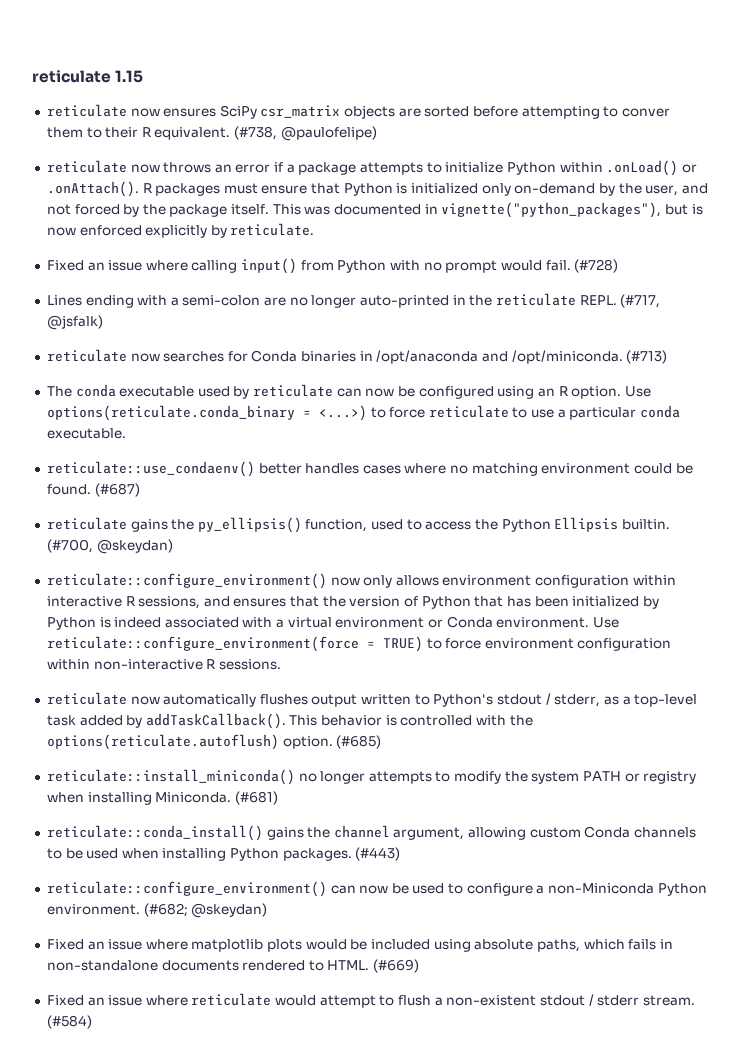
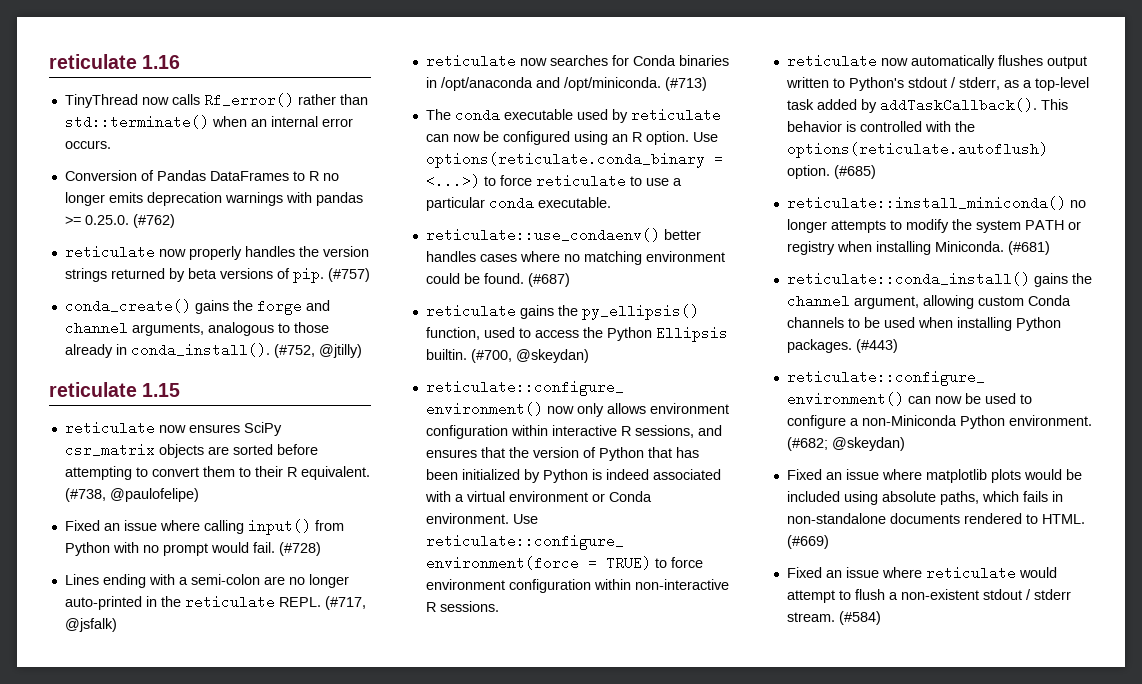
[32,70,111,83] reticulate -> [49,54,181,69] [64,93,368,108] [64,115,353,129] [64,140,111,149] [64,170,339,181] [64,192,363,206] [64,214,175,228] [64,245,369,260] [64,268,370,283] [64,299,330,315] [64,321,329,336] [64,343,362,358] [49,382,137,397] reticulate 1.16 // TinyThread now calls Rf_error() rather than std::terminate() when an internal error occurs. // Conversion of Pandas DataFrames to R no longer emits deprecation warnings with pandas >= 0.25.0. (#762) // reticulate now properly handles the version strings returned by beta versions of pip. (#757) // conda_create() gains the forge and channel arguments, analogous to those already in conda_install(). (#752, @jtilly) // reticulate
[621,108,670,117] conver -> [151,467,199,477] convert
[46,160,697,176] [46,181,708,197] [46,202,703,218] [46,223,315,238] // reticulate now throws an error if a package attempts to initialize Python within .onLoad() or .onAttach(). R packages must ensure that Python is initialized only on-demand by the user, and not forced by the package itself. This was documented in vignette("python_packages"), but is now enforced explicitly by reticulate. -> (199, 495) none

